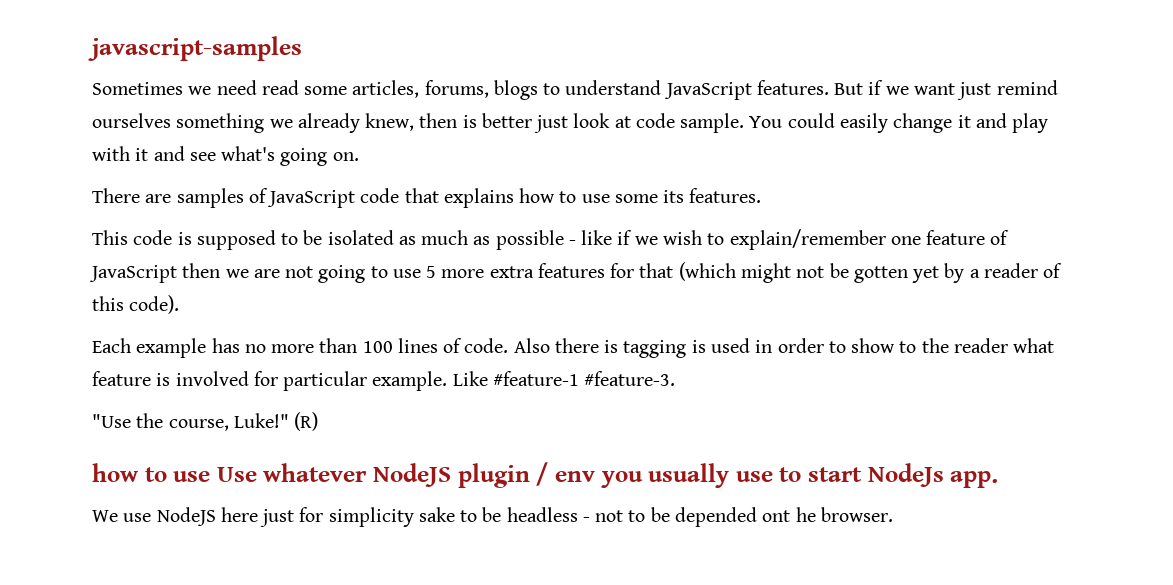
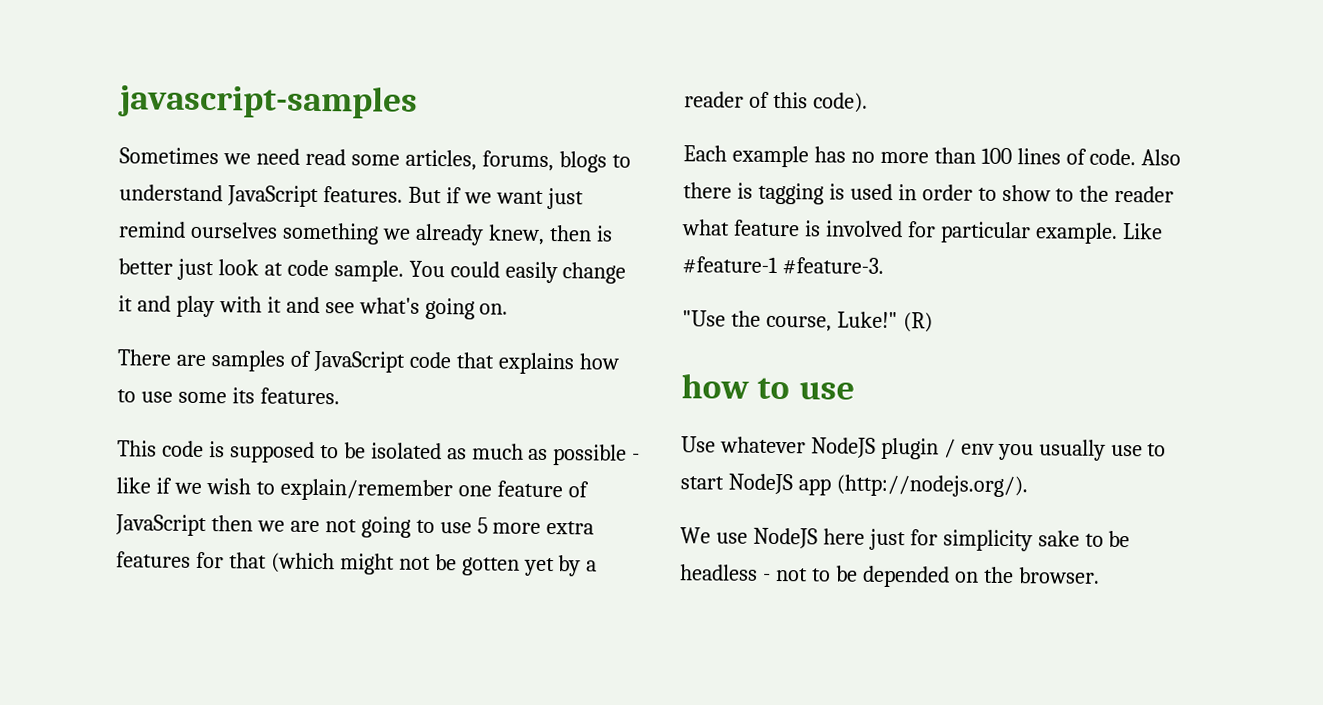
(211, 476) none -> (855, 390) //
[867,463,999,488] NodeJs app. -> [727,473,1028,498] NodeJS app (http://nodejs.org/).
[762,507,816,522] ont he -> [954,566,1014,584] on the

